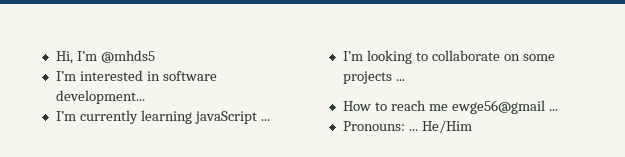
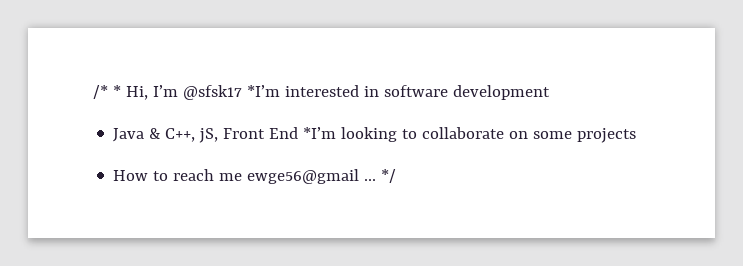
[55,50,155,64] [55,70,217,81] [55,90,145,104] [55,110,270,124] [342,51,363,61] Hi, I’m @mhds5 // I’m interested in software development... // I’m currently learning javaScript ... // I’m -> [93,85,550,100] [113,127,337,143] /* * Hi, I’m @sfsk17 *I’m interested in software development // Java & C++, jS, Front End *I’m
[395,79,405,81] ... -> (637, 135) none
[342,120,472,133] // Pronouns: ... He/Him -> [381,169,397,183] */

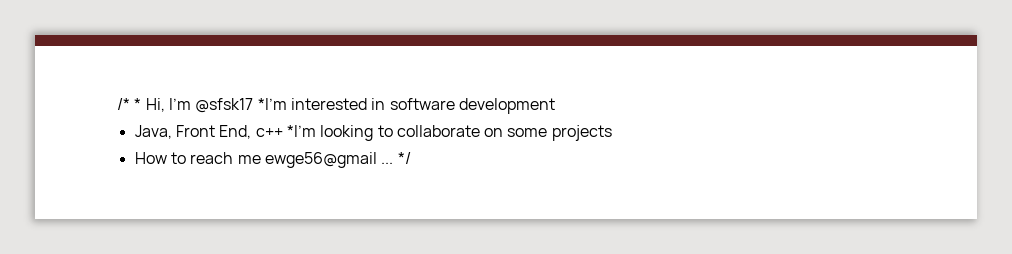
[113,127,299,143] Java & C++, jS, Front End -> [134,125,283,139] Java, Front End, c++

